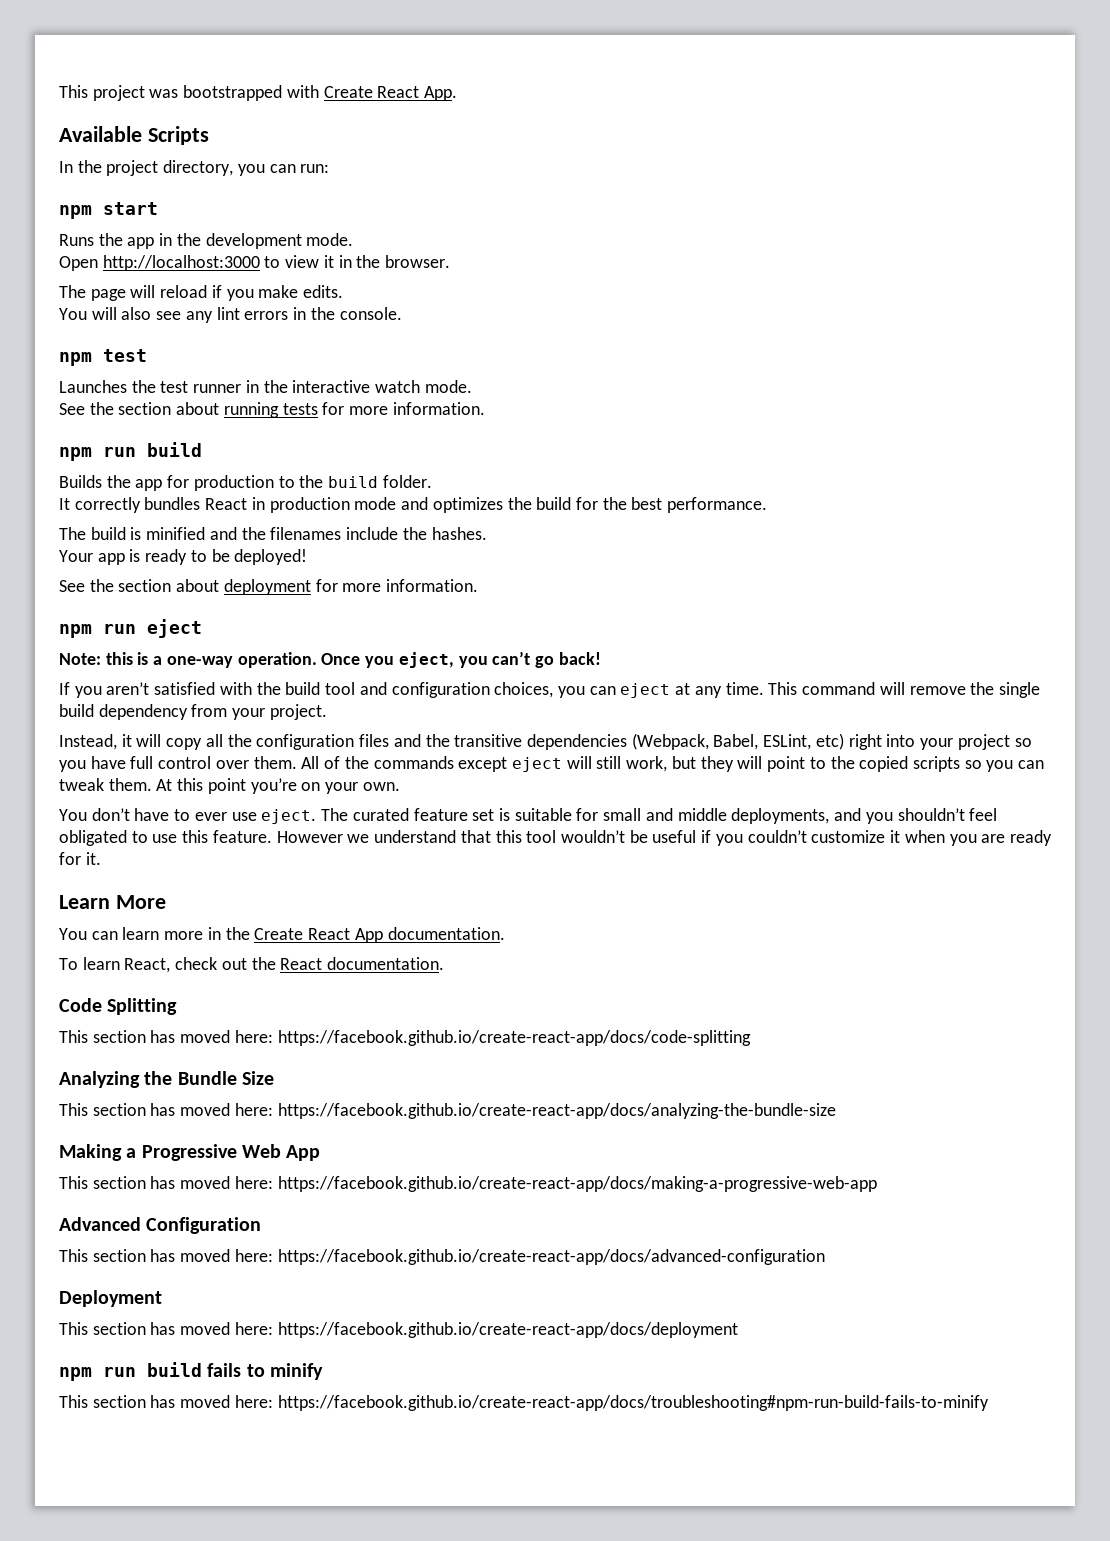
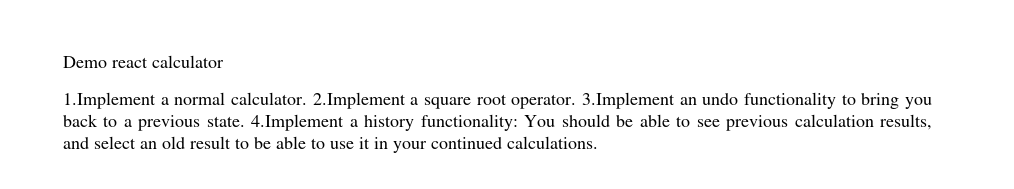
[59,85,458,101] [59,126,209,145] [59,160,330,176] [59,202,158,219] [59,233,354,249] [59,255,451,271] [59,285,344,301] [59,307,402,323] [59,349,147,366] [59,380,472,393] [59,402,485,418] [59,442,202,461] [59,475,432,491] [59,497,768,513] [59,527,487,540] [59,549,308,565] [59,579,479,595] [59,619,202,638] [59,651,601,668] [59,682,1040,698] [59,704,327,720] [59,733,1032,750] [59,756,1045,772] [59,778,400,794] [59,808,998,824] [59,830,1052,846] [59,852,101,865] [59,895,166,909] [59,927,505,943] [59,957,445,973] [59,998,178,1015] [59,1030,751,1046] [59,1071,274,1088] [59,1103,836,1119] [59,1144,321,1161] [59,1176,877,1192] [59,1217,262,1234] [59,1249,825,1265] [59,1290,162,1307] [59,1322,738,1338] [59,1362,323,1381] [59,1395,989,1411] This project was bootstrapped with Create React App. // Available Scripts // In the project directory, you can run: // npm start // Runs the app in the development mode. // Open http://localhost:3000 to view it in the browser. // The page will reload if you make edits. // You will also see any lint errors in the console. // npm test // Launches the test runner in the interactive watch mode. // See the section about running tests for more information. // npm run build // Builds the app for production to the build folder. // It correctly bundles React in production mode and optimizes the build for the best performance. // The build is minified and the filenames include the hashes. // Your app is ready to be deployed! // See the section about deployment for more information. // npm run eject // Note: this is a one-way operation. Once you eject, you can’t go back! // If you aren’t satisfied with the build tool and configuration choices, you can eject at any time. This command will remove the single build dependency from your project. // Instead, it will copy all the configuration files and the transitive dependencies (Webpack, Babel, ESLint, etc) right into your project so you have full control over them. All of the commands except eject will still work, but they will point to the copied scripts so you can tweak them. At this point you’re on your own. // You don’t have to ever use eject. The curated feature set is suitable for small and middle deployments, and you shouldn’t feel obligated to use this feature. However we understand that this tool wouldn’t be useful if you couldn’t customize it when you are ready for it. // Learn More // You can learn more in the Create React App documentation. // To learn React, check out the React documentation. // Code Splitting // This section has moved here: https://facebook.github.io/create-react-app/docs/code-splitting // Analyzing the Bundle Size // This section has moved here: https://facebook.github.io/create-react-app/docs/analyzing-the-bundle-size // Making a Progressive Web App // This section has moved here: https://facebook.github.io/create-react-app/docs/making-a-progressive-web-app // Advanced Configuration // This section has moved here: https://facebook.github.io/create-react-app/docs/advanced-configuration // Deployment // This section has moved here: https://facebook.github.io/create-react-app/docs/deployment // npm run build fails to minify // This section has moved here: https://facebook.github.io/create-react-app/docs/troubleshooting#npm-run-build-fails-to-minify -> [63,55,224,68] [63,92,932,109] [63,114,933,131] [63,136,598,153] Demo react calculator // 1.Implement a normal calculator. 2.Implement a square root operator. 3.Implement an undo functionality to bring you back to a previous state. 4.Implement a history functionality: You should be able to see previous calculation results, and select an old result to be able to use it in your continued calculations.

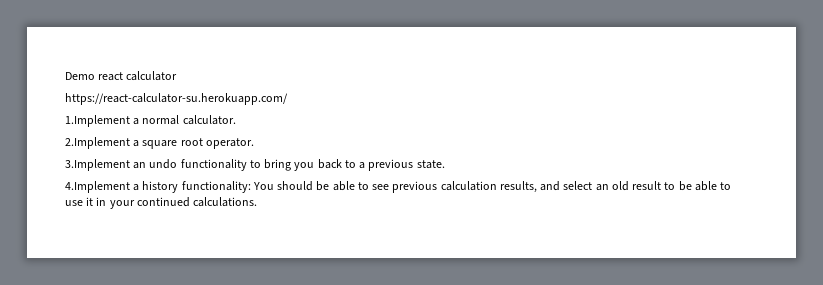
(224, 61) none -> [65,93,288,105] // https://react-calculator-su.herokuapp.com/
(307, 98) none -> (236, 120) //
(577, 101) none -> (254, 143) //
(245, 121) none -> (445, 164) //

